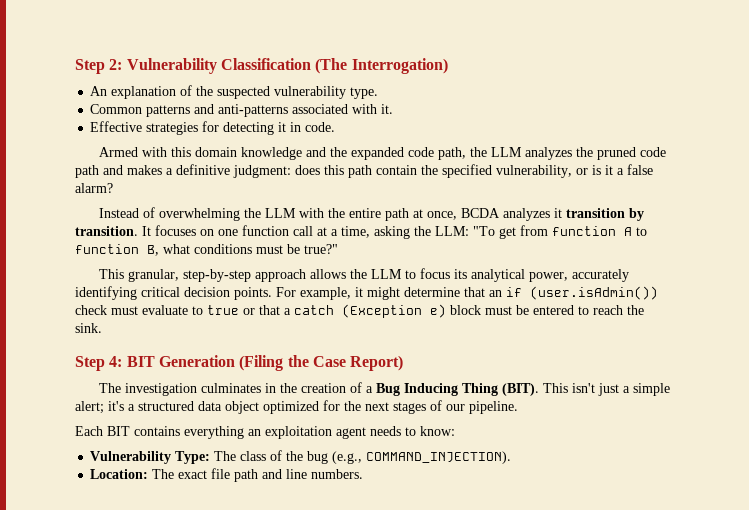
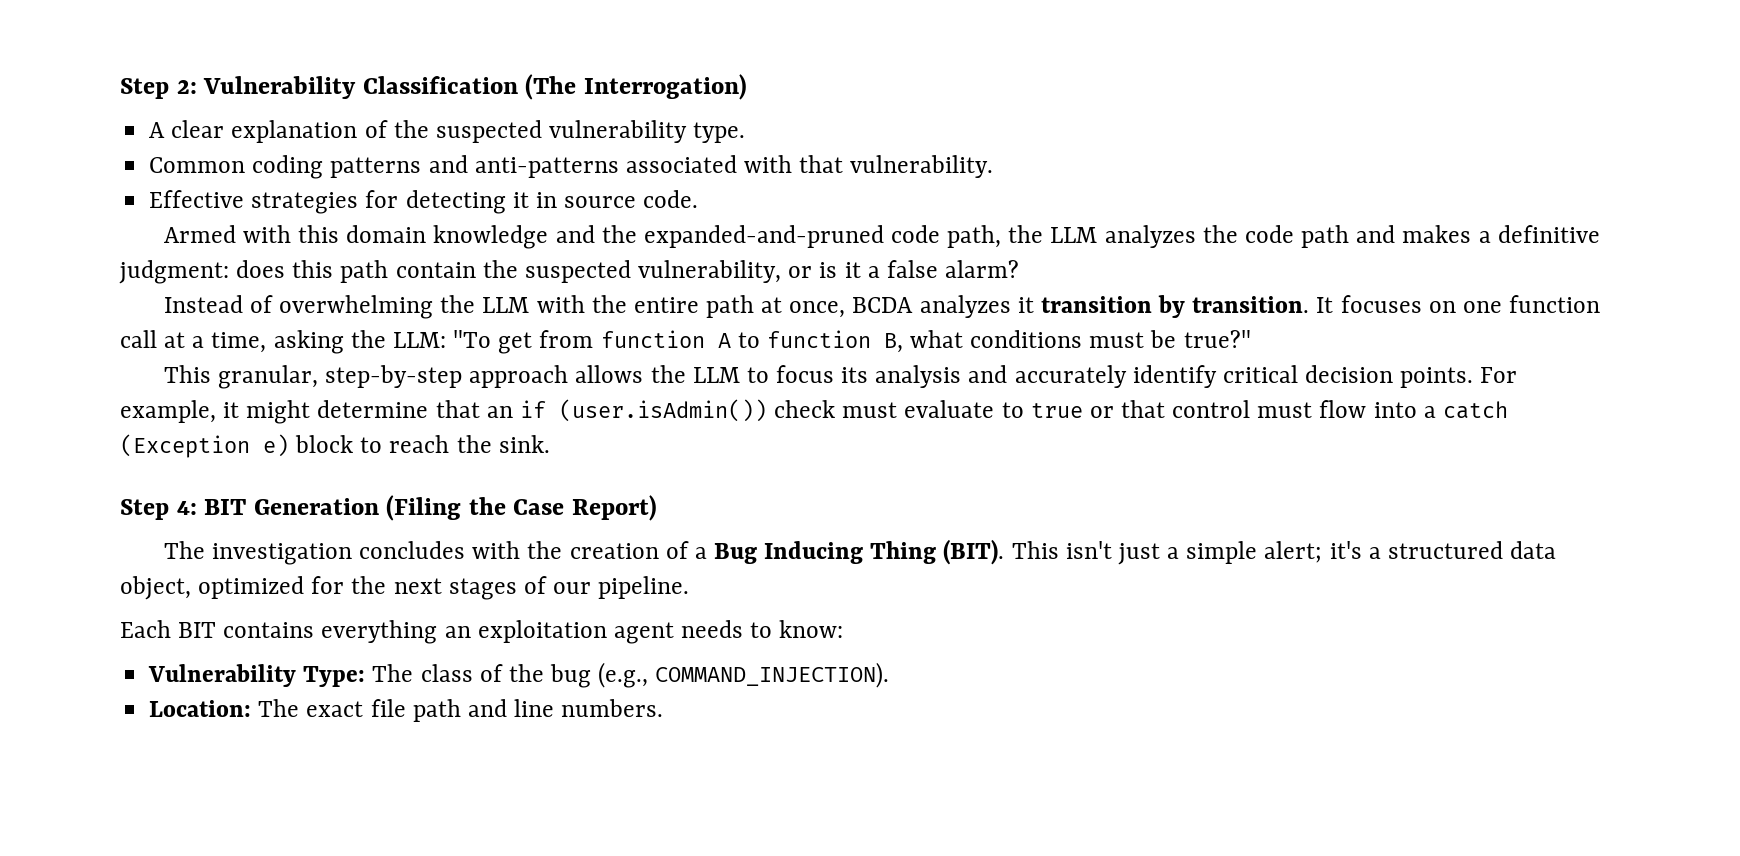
[90,86,108,96] An -> [149,120,225,138] A clear
(143, 109) none -> [252,155,324,179] coding
[381,104,394,114] it. -> [799,155,994,178] that vulnerability.
(302, 127) none -> [564,196,637,208] source
[351,147,405,160] expanded -> [643,225,884,248] expanded-and-pruned
[597,147,637,160] pruned -> (1238, 234) none
[442,164,492,178] specified -> [524,260,631,283] suspected
[471,269,630,282] [75,286,137,300] analytical power, accurately identifying -> [875,365,1217,388] analysis and accurately identify
(280, 310) none -> [1172,400,1417,418] control must flow into
[485,305,574,315] must be entered -> (354, 444) none
[201,383,277,393] culminates in -> [359,541,521,559] concludes with
[225,401,259,414] object -> [120,576,191,600] object,

